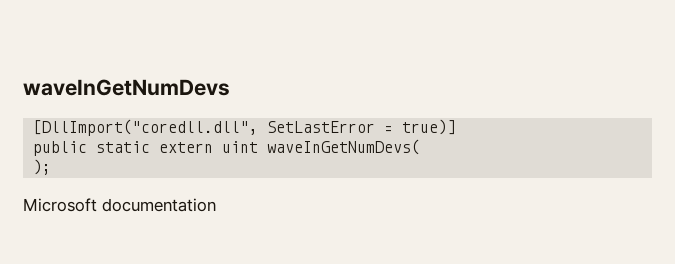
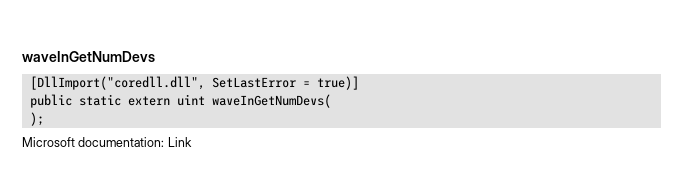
[101,198,216,212] documentation -> [78,137,192,147] documentation: Link

